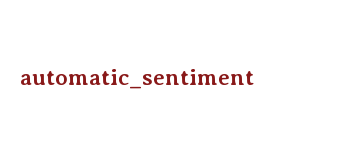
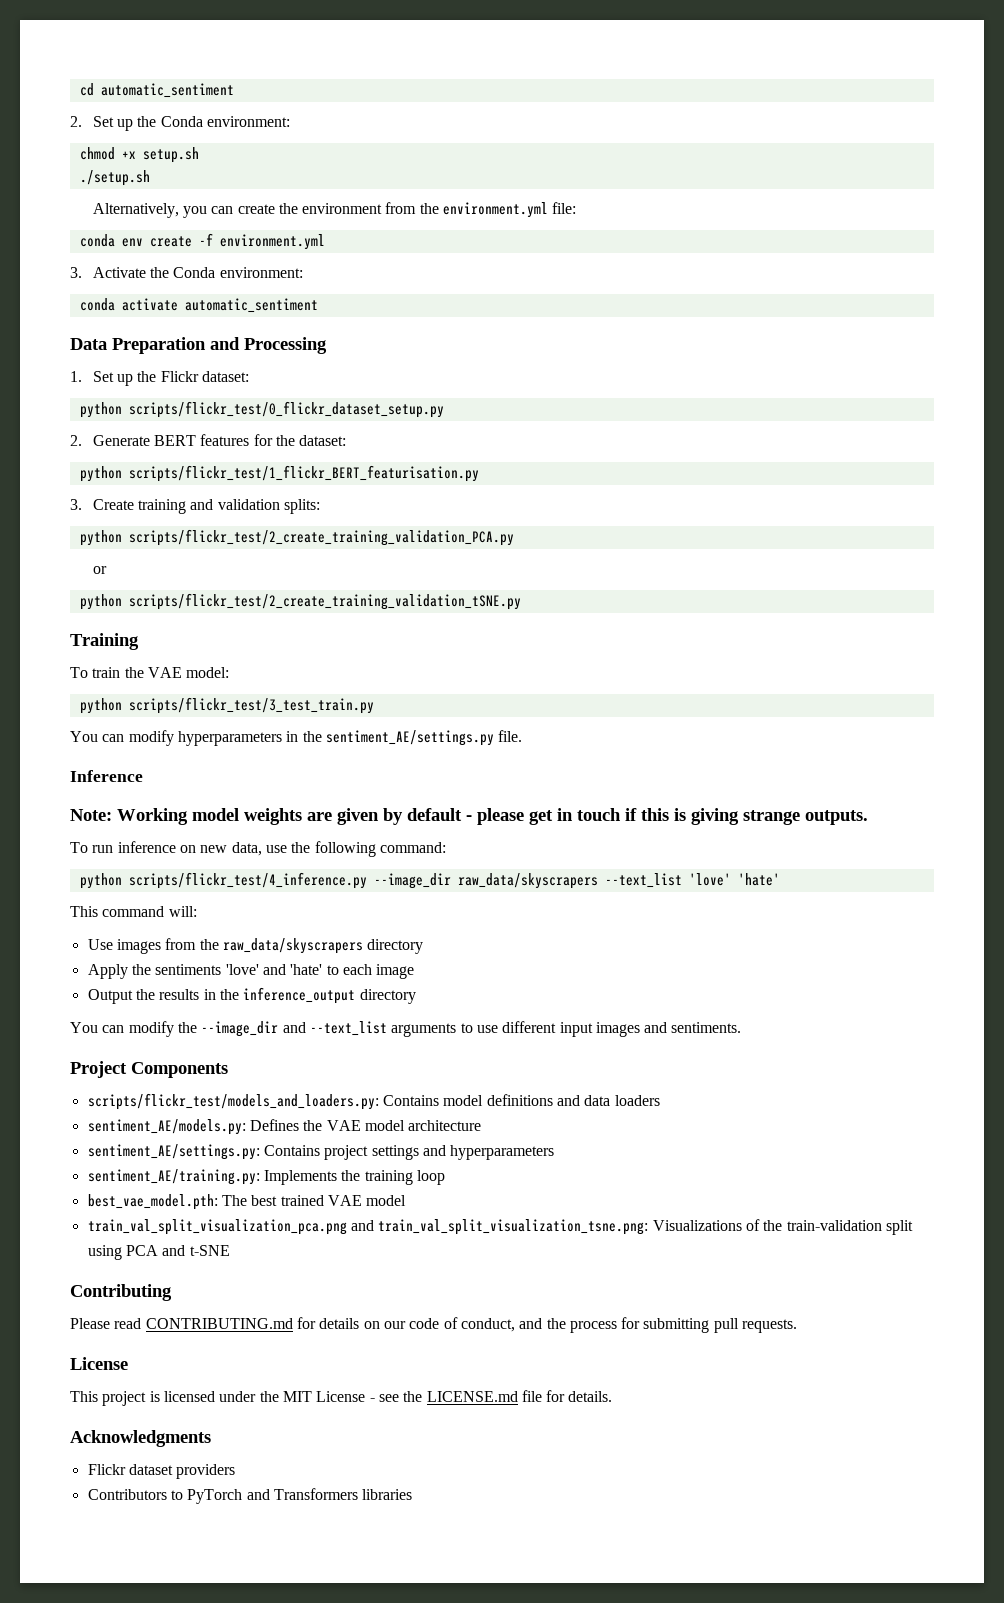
[20,69,254,89] automatic_sentiment -> [79,83,234,98] [70,116,290,131] [79,147,199,163] [79,170,150,186] [92,202,577,218] [79,233,325,250] [70,267,303,278] [79,298,318,313] [70,337,327,354] [70,371,249,386] [79,401,444,418] [70,434,347,446] [79,465,479,482] [70,499,320,514] [79,529,514,546] [92,566,107,574] [79,593,521,610] [70,633,139,650] [70,667,230,678] [79,697,374,714] [70,730,523,746] [70,770,143,782] [70,808,868,825] [70,841,446,857] [79,872,780,889] [70,906,197,917] [87,938,424,954] [87,964,415,979] [87,987,416,1004] [70,1021,742,1037] [70,1061,228,1078] [87,1093,660,1110] [87,1119,482,1135] [87,1144,555,1160] [87,1169,445,1185] [87,1194,407,1210] [87,1219,913,1235] [87,1245,230,1260] [70,1284,172,1301] [70,1317,798,1333] [70,1357,128,1370] [70,1390,613,1406] [70,1430,211,1447] [87,1464,236,1479] [87,1488,413,1504] cd automatic_sentiment // 2. Set up the Conda environment: // chmod +x setup.sh // ./setup.sh // Alternatively, you can create the environment from the environment.yml file: // conda env create -f environment.yml // 3. Activate the Conda environment: // conda activate automatic_sentiment // Data Preparation and Processing // 1. Set up the Flickr dataset: // python scripts/flickr_test/0_flickr_dataset_setup.py // 2. Generate BERT features for the dataset: // python scripts/flickr_test/1_flickr_BERT_featurisation.py // 3. Create training and validation splits: // python scripts/flickr_test/2_create_training_validation_PCA.py // or // python scripts/flickr_test/2_create_training_validation_tSNE.py // Training // To train the VAE model: // python scripts/flickr_test/3_test_train.py // You can modify hyperparameters in the sentiment_AE/settings.py file. // Inference // Note: Working model weights are given by default - please get in touch if this is giving strange outputs. // To run inference on new data, use the following command: // python scripts/flickr_test/4_inference.py --image_dir raw_data/skyscrapers --text_list 'love' 'hate' // This command will: // Use images from the raw_data/skyscrapers directory // Apply the sentiments 'love' and 'hate' to each image // Output the results in the inference_output directory // You can modify the --image_dir and --text_list arguments to use different input images and sentiments. // Project Components // scripts/flickr_test/models_and_loaders.py: Contains model definitions and data loaders // sentiment_AE/models.py: Defines the VAE model architecture // sentiment_AE/settings.py: Contains project settings and hyperparameters // sentiment_AE/training.py: Implements the training loop // best_vae_model.pth: The best trained VAE model // train_val_split_visualization_pca.png and train_val_split_visualization_tsne.png: Visualizations of the train-validation split using PCA and t-SNE // Contributing // Please read CONTRIBUTING.md for details on our code of conduct, and the process for submitting pull requests. // License // This project is licensed under the MIT License - see the LICENSE.md file for details. // Acknowledgments // Flickr dataset providers // Contributors to PyTorch and Transformers libraries

